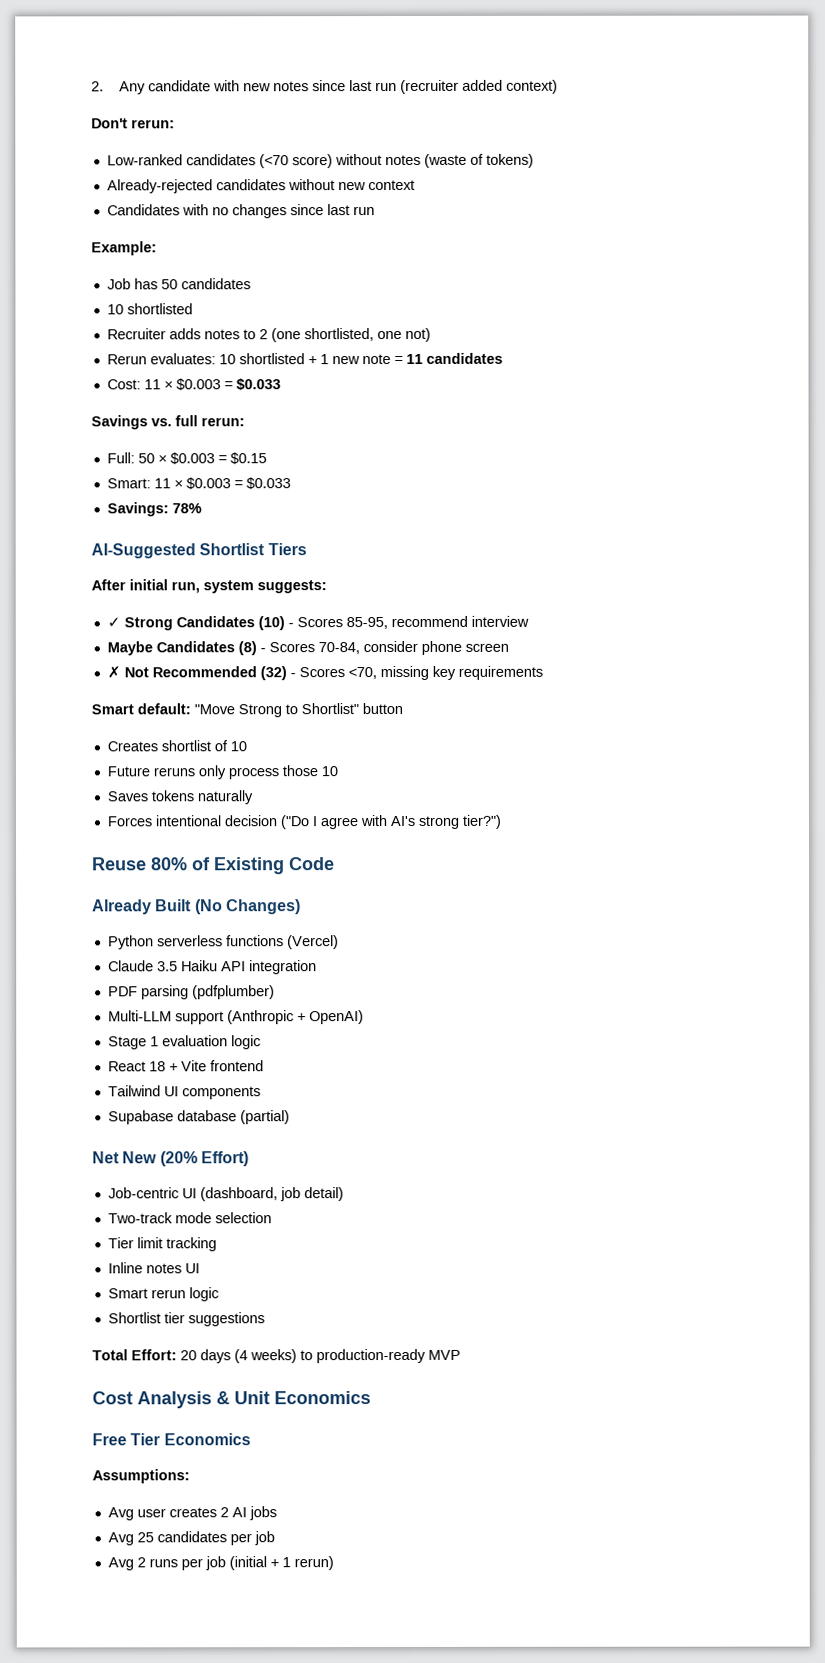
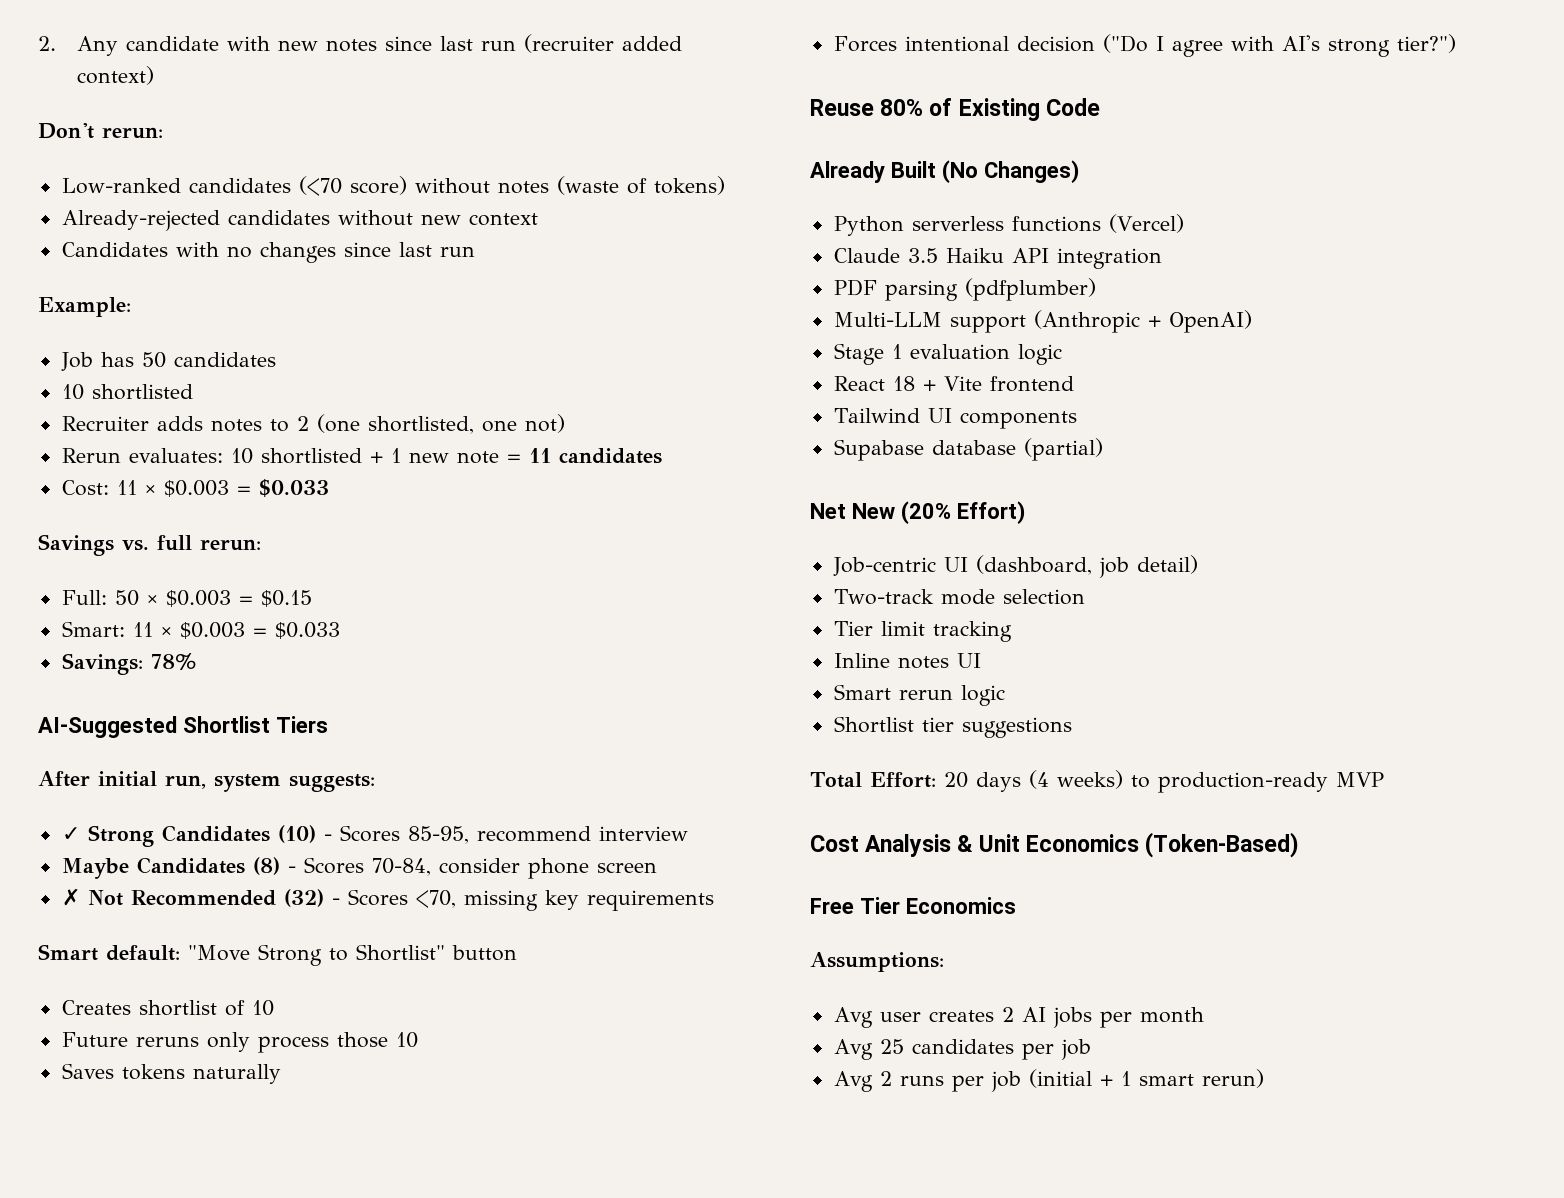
(371, 1398) none -> [1145,832,1300,858] (Token-Based)
(277, 1513) none -> [1099,1007,1204,1028] per month
(291, 1562) none -> [1138,1074,1194,1086] smart

